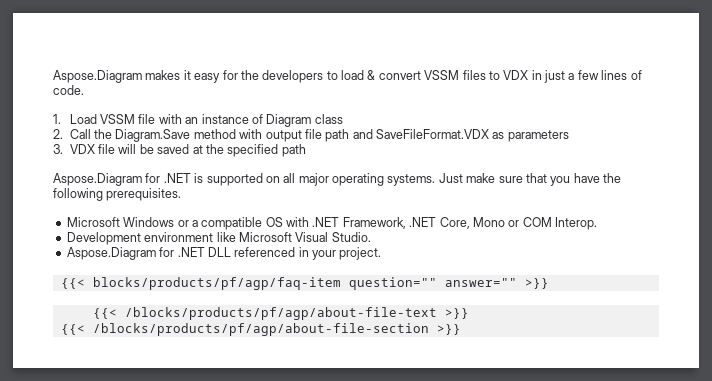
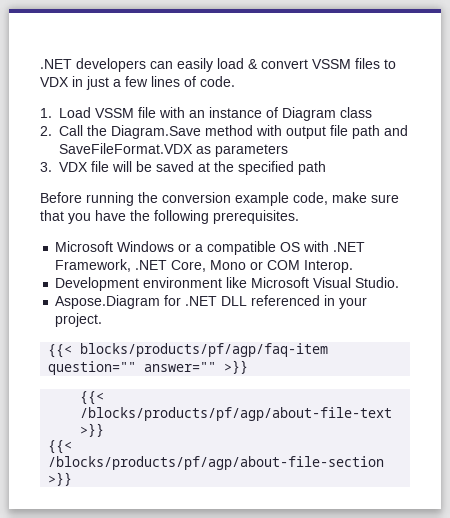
[53,70,338,83] Aspose.Diagram makes it easy for the developers to -> [40,58,213,72] .NET developers can easily
[53,173,463,186] Aspose.Diagram for .NET is supported on all major operating systems. Just -> [40,192,328,206] Before running the conversion example code,

